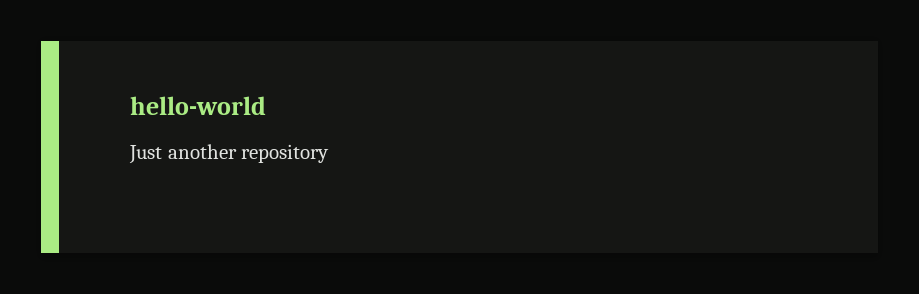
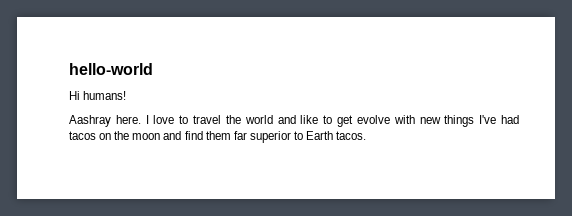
[129,144,330,164] Just another repository -> [69,91,127,100] [69,115,519,127] [69,131,367,143] Hi humans! // Aashray here. I love to travel the world and like to get evolve with new things I've had tacos on the moon and find them far superior to Earth tacos.

